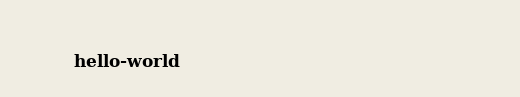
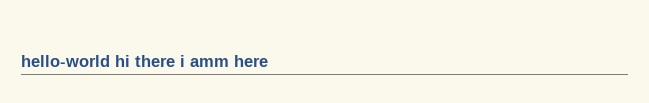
(180, 60) none -> [115,55,268,67] hi there i amm here

